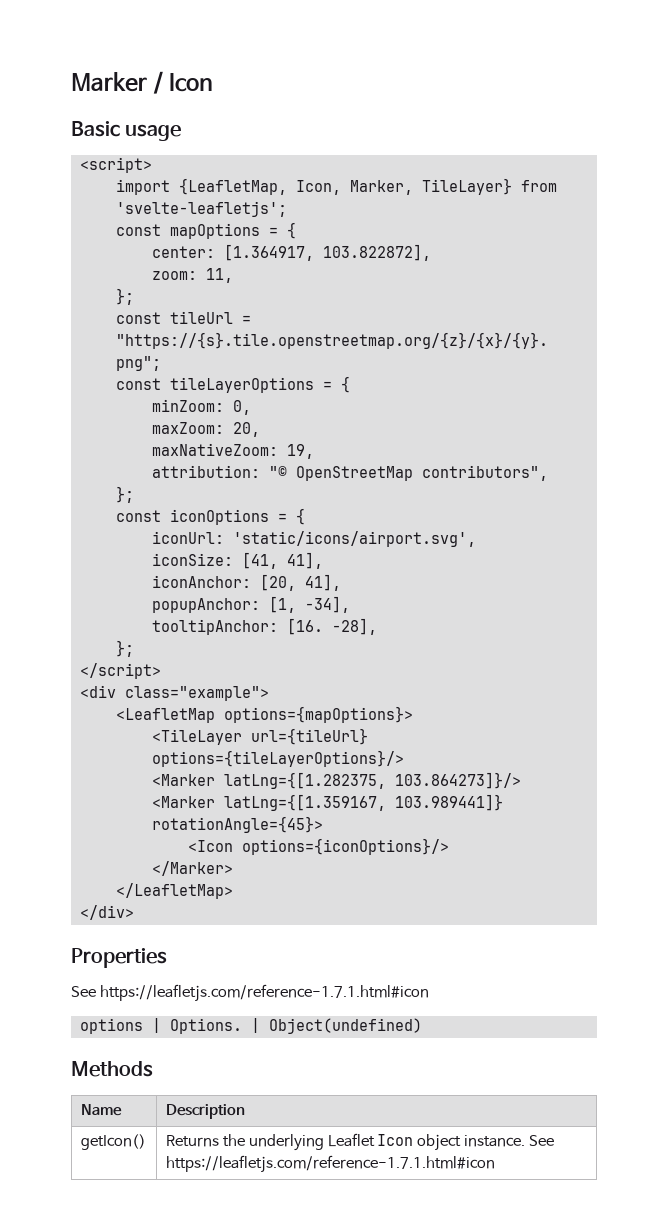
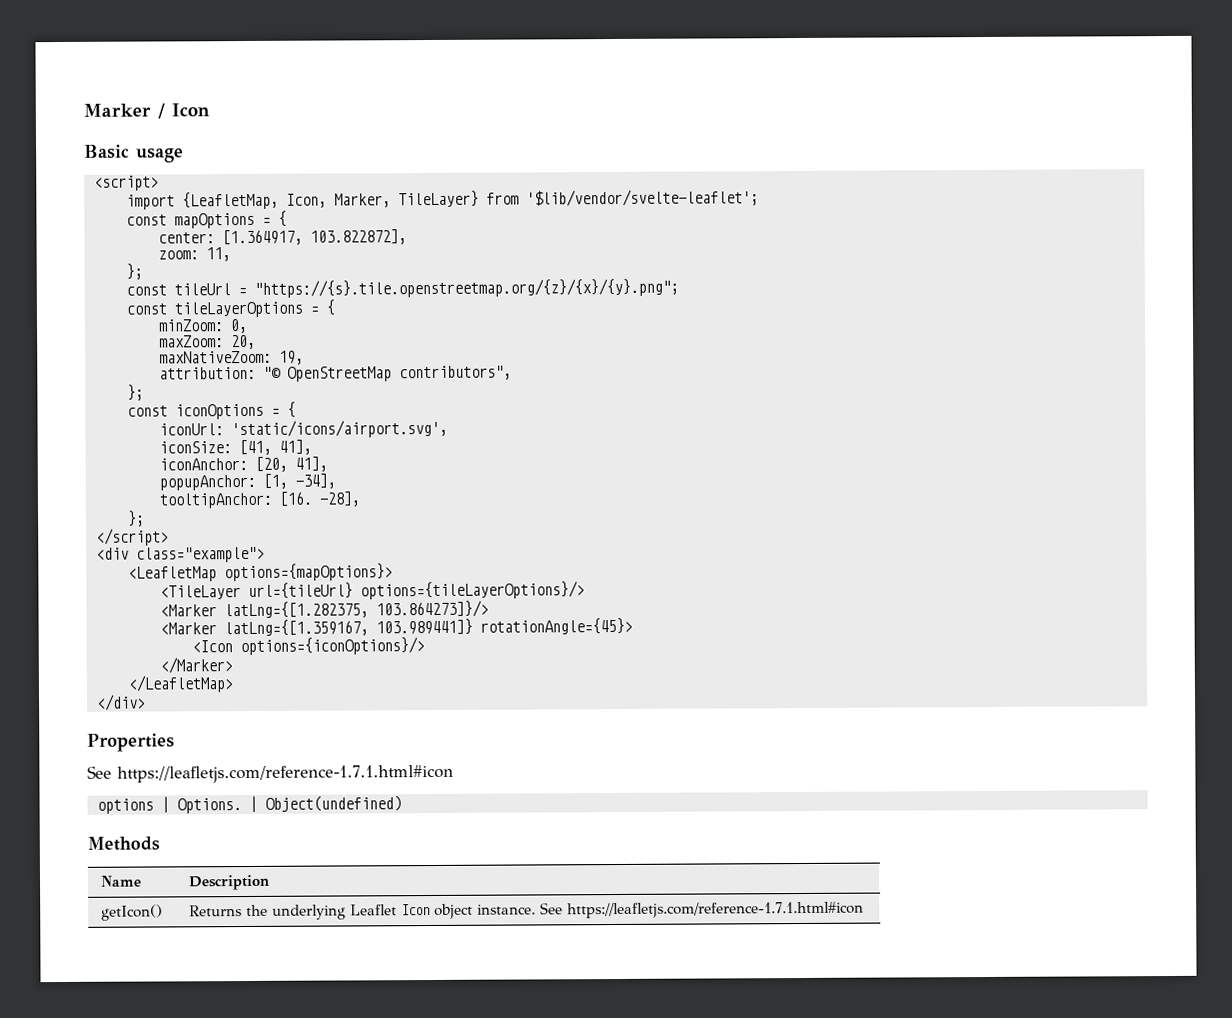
[115,201,287,217] 'svelte-leafletjs'; -> [525,189,759,207] '$lib/vendor/svelte-leaflet';

